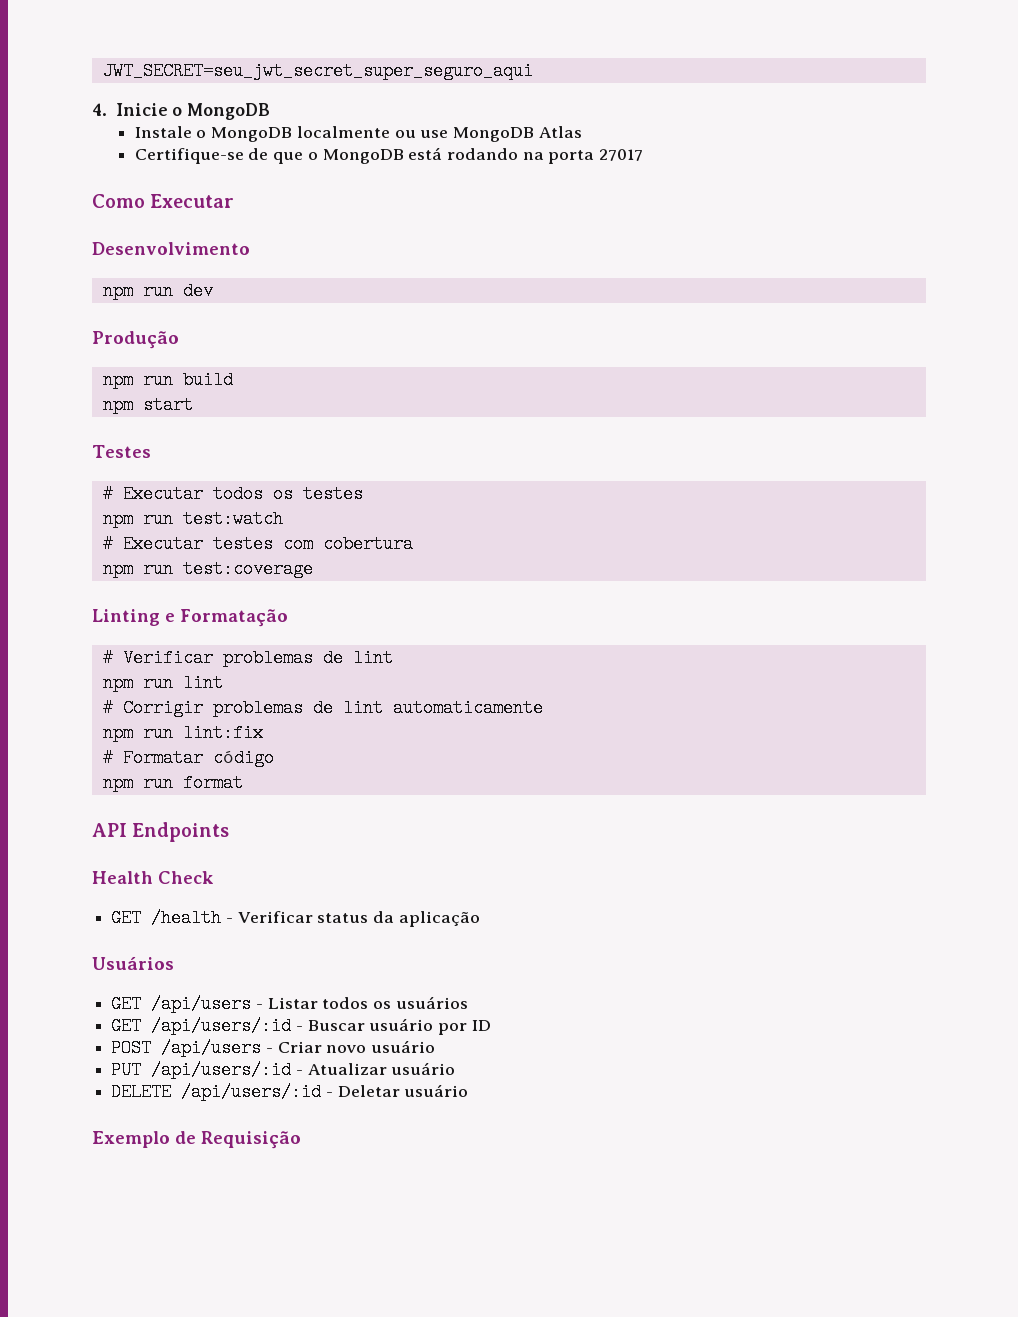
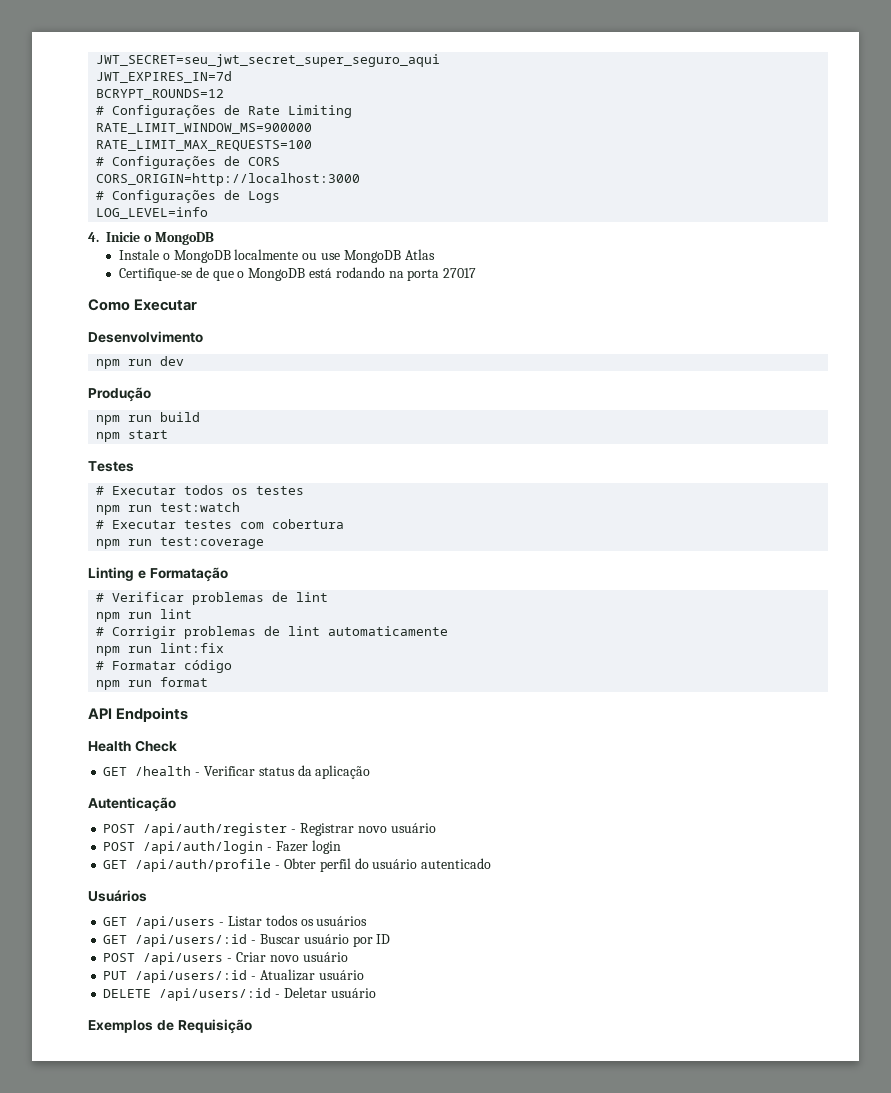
(533, 71) none -> [96,71,233,83] [96,89,225,100] [96,105,353,118] [96,123,313,134] [96,140,313,151] [96,156,281,169] [96,173,361,186] [96,190,281,203] [96,207,209,219] // JWT_EXPIRES_IN=7d // BCRYPT_ROUNDS=12 // # Configurações de Rate Limiting // RATE_LIMIT_WINDOW_MS=900000 // RATE_LIMIT_MAX_REQUESTS=100 // # Configurações de CORS // CORS_ORIGIN=http://localhost:3000 // # Configurações de Logs // LOG_LEVEL=info
(480, 919) none -> [88,797,176,812] [103,823,436,836] [103,840,341,854] [103,858,492,872] // Autenticação // POST /api/auth/register - Registrar novo usuário // POST /api/auth/login - Fazer login // GET /api/auth/profile - Obter perfil do usuário autenticado
[92,1131,170,1148] Exemplo -> [88,1020,153,1033] Exemplos

